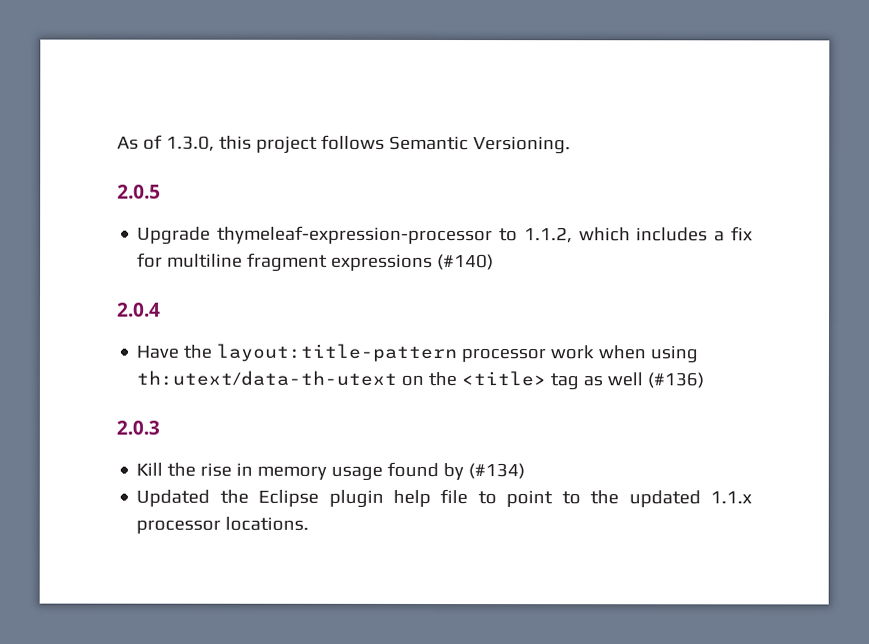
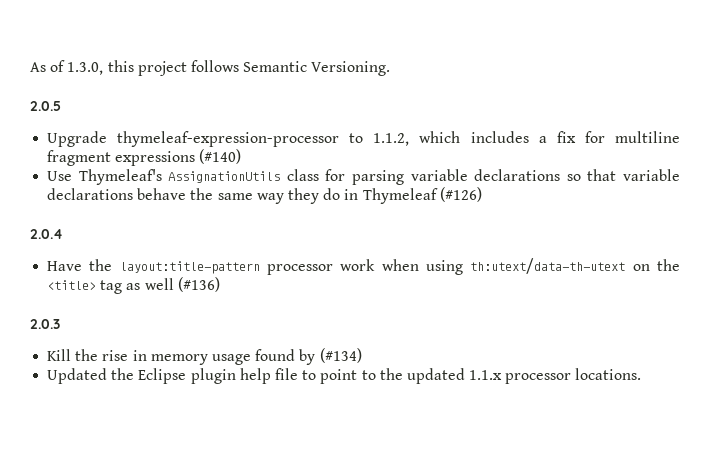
(495, 262) none -> [47,169,681,185] [47,187,482,204] // Use Thymeleaf's AssignationUtils class for parsing variable declarations so that variable declarations behave the same way they do in Thymeleaf (#126)

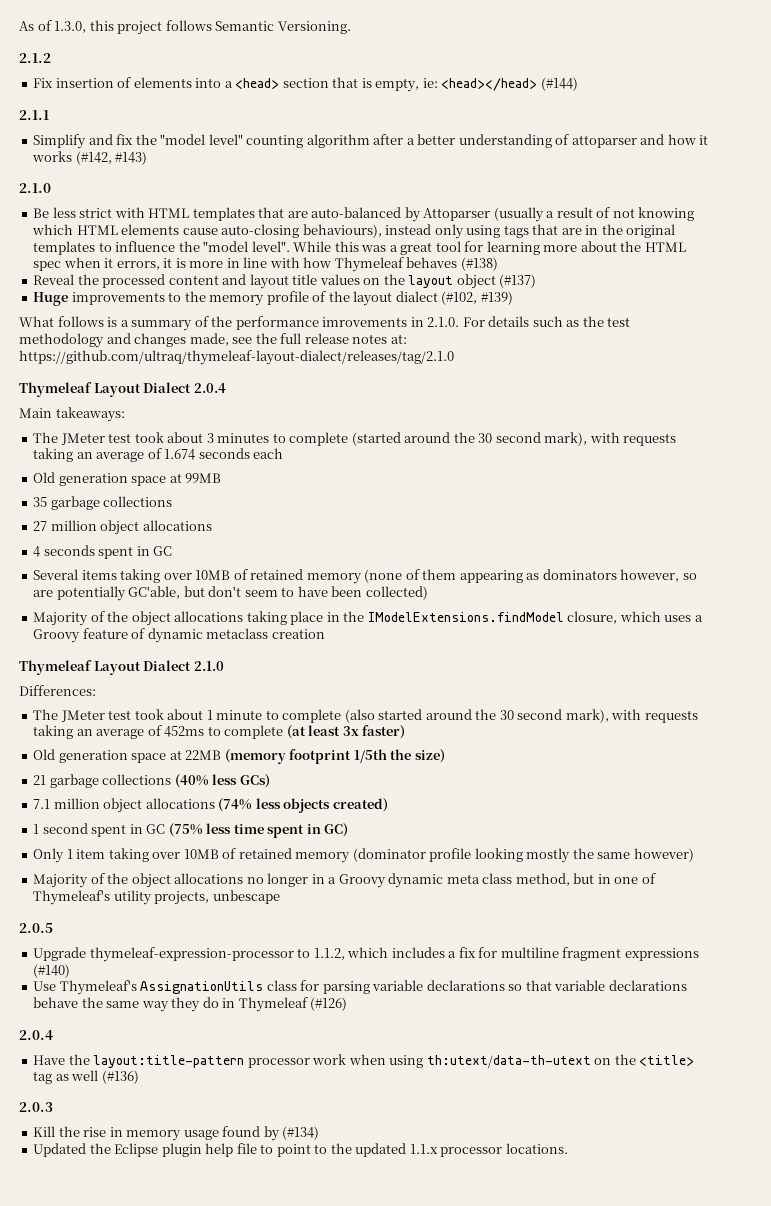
(391, 68) none -> [19,53,51,63] [33,77,578,92] [19,110,49,120] [33,134,709,149] [32,151,148,165] [19,183,51,193] [33,207,695,222] [32,224,676,239] [33,241,686,255] [33,257,498,272] [33,274,537,289] [33,291,513,306] [19,316,631,331] [19,333,407,348] [19,350,454,365] [19,382,226,397] [19,407,125,422] [33,432,677,446] [33,448,284,462] [33,472,222,486] [33,496,173,510] [33,520,212,535] [33,545,173,559] [33,569,697,584] [33,586,428,601] [33,611,703,626] [33,628,325,643] [19,660,224,675] [19,685,96,696] [33,709,698,723] [33,725,406,739] [33,749,445,764] [33,774,270,788] [33,798,388,813] [33,823,349,838] [33,848,694,863] [33,873,656,888] [33,890,280,905] // 2.1.2 // Fix insertion of elements into a <head> section that is empty, ie: <head></head> (#144) // 2.1.1 // Simplify and fix the "model level" counting algorithm after a better understanding of attoparser and how it works (#142, #143) // 2.1.0 // Be less strict with HTML templates that are auto-balanced by Attoparser (usually a result of not knowing which HTML elements cause auto-closing behaviours), instead only using tags that are in the original templates to influence the "model level". While this was a great tool for learning more about the HTML spec when it errors, it is more in line with how Thymeleaf behaves (#138) // Reveal the processed content and layout title values on the layout object (#137) // Huge improvements to the memory profile of the layout dialect (#102, #139) // What follows is a summary of the performance imrovements in 2.1.0. For details such as the test methodology and changes made, see the full release notes at: https://github.com/ultraq/thymeleaf-layout-dialect/releases/tag/2.1.0 // Thymeleaf Layout Dialect 2.0.4 // Main takeaways: // The JMeter test took about 3 minutes to complete (started around the 30 second mark), with requests taking an average of 1.674 seconds each // Old generation space at 99MB // 35 garbage collections // 27 million object allocations // 4 seconds spent in GC // Several items taking over 10MB of retained memory (none of them appearing as dominators however, so are potentially GC'able, but don't seem to have been collected) // Majority of the object allocations taking place in the IModelExtensions.findModel closure, which uses a Groovy feature of dynamic metaclass creation // Thymeleaf Layout Dialect 2.1.0 // Differences: // The JMeter test took about 1 minute to complete (also started around the 30 second mark), with requests taking an average of 452ms to complete (at least 3x faster) // Old generation space at 22MB (memory footprint 1/5th the size) // 21 garbage collections (40% less GCs) // 7.1 million object allocations (74% less objects created) // 1 second spent in GC (75% less time spent in GC) // Only 1 item taking over 10MB of retained memory (dominator profile looking mostly the same however) // Majority of the object allocations no longer in a Groovy dynamic meta class method, but in one of Thymeleaf's utility projects, unbescape

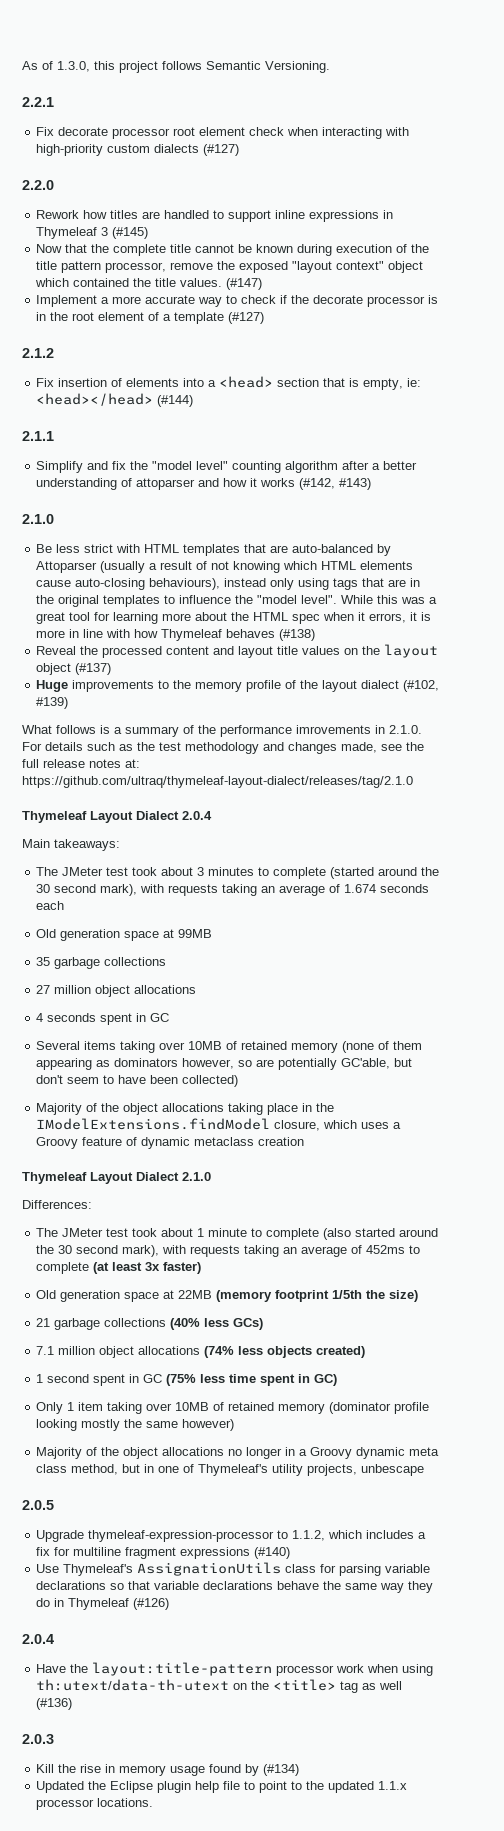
(351, 27) none -> [22,97,54,107] [36,127,410,139] [36,144,240,156] [22,180,54,190] [36,210,394,222] [36,227,149,239] [36,244,430,256] [36,261,424,273] [35,278,263,290] [36,295,439,307] [36,312,265,324] // 2.2.1 // Fix decorate processor root element check when interacting with high-priority custom dialects (#127) // 2.2.0 // Rework how titles are handled to support inline expressions in Thymeleaf 3 (#145) // Now that the complete title cannot be known during execution of the title pattern processor, remove the exposed "layout context" object which contained the title values. (#147) // Implement a more accurate way to check if the decorate processor is in the root element of a template (#127)

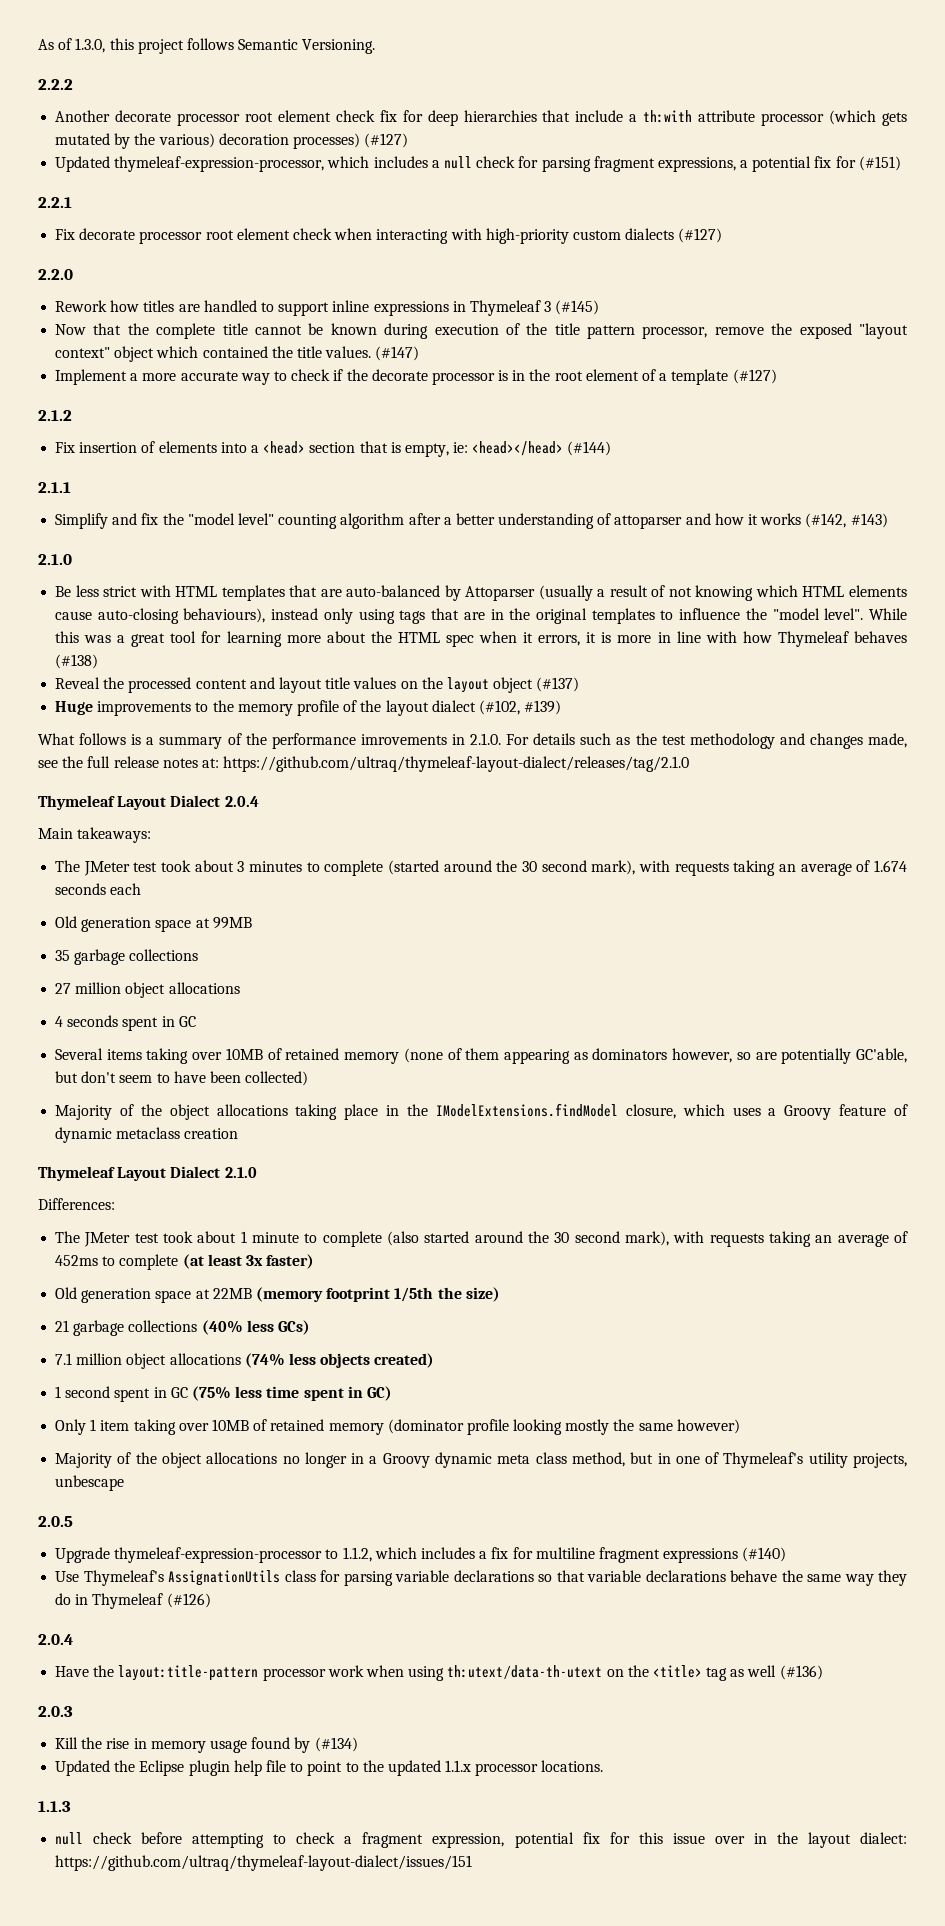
(330, 67) none -> [38,79,73,90] [55,110,908,126] [55,133,409,149] [55,156,901,172] // 2.2.2 // Another decorate processor root element check fix for deep hierarchies that include a th:with attribute processor (which gets mutated by the various) decoration processes) (#127) // Updated thymeleaf-expression-processor, which includes a null check for parsing fragment expressions, a potential fix for (#151)
(154, 1802) none -> [38,1801,71,1812] [55,1832,908,1848] [55,1855,473,1871] // 1.1.3 // null check before attempting to check a fragment expression, potential fix for this issue over in the layout dialect: https://github.com/ultraq/thymeleaf-layout-dialect/issues/151

